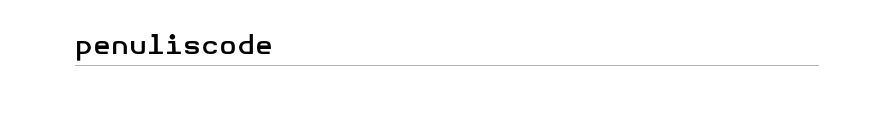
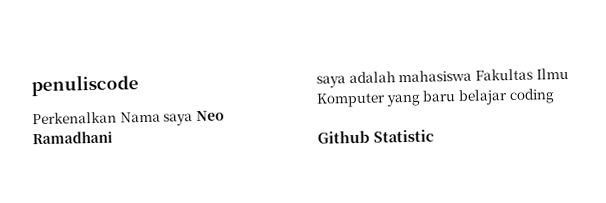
(273, 47) none -> [32,110,224,126] [32,130,113,145] [316,67,569,88] [316,88,555,108] [317,129,434,144] // Perkenalkan Nama saya Neo Ramadhani // saya adalah mahasiswa Fakultas Ilmu Komputer yang baru belajar coding // Github Statistic

